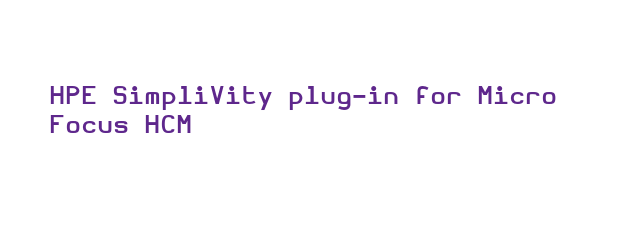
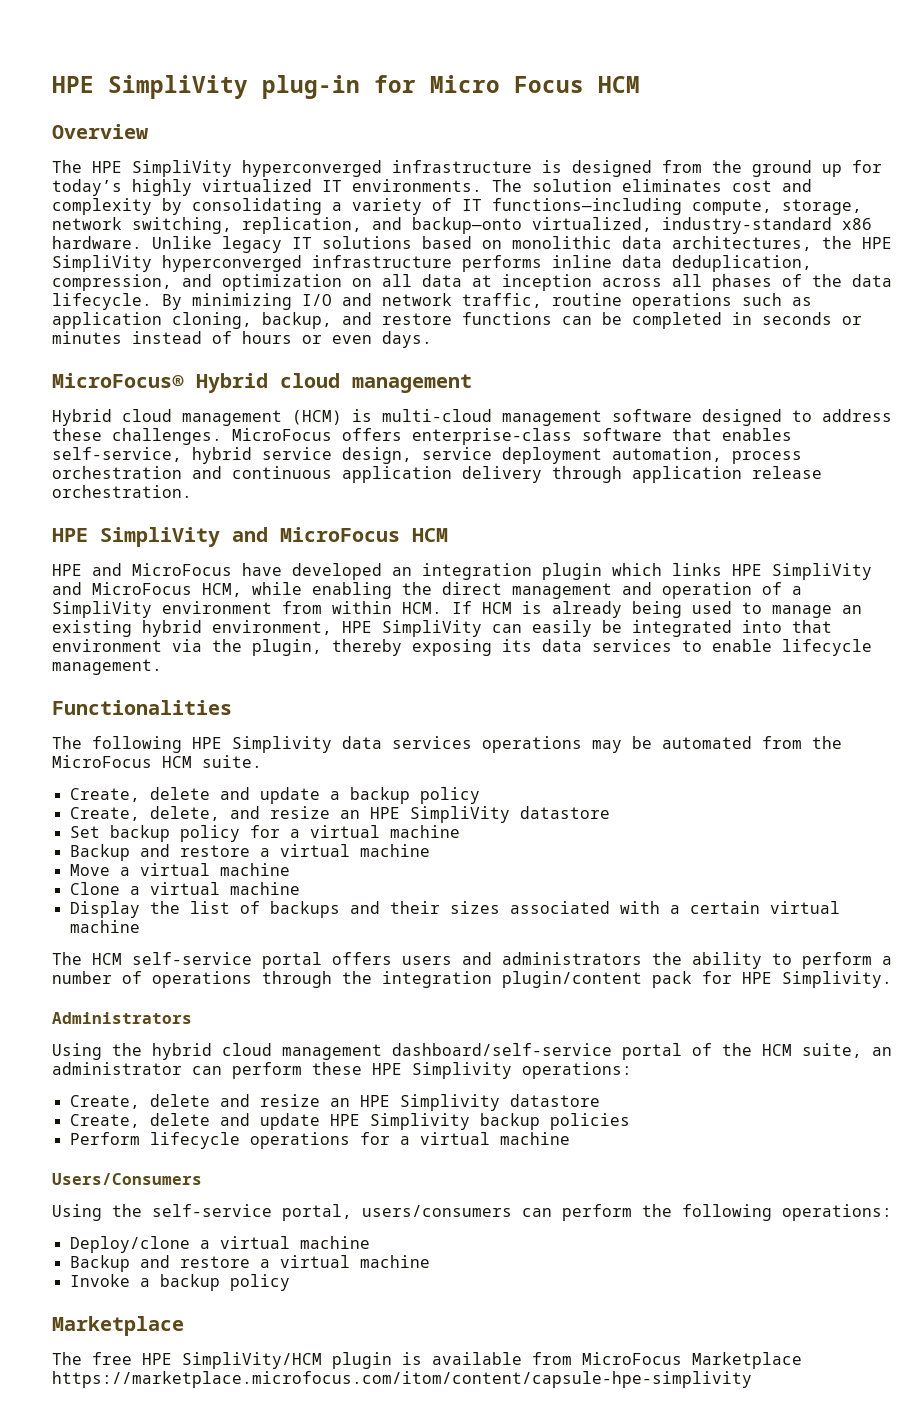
(192, 124) none -> [52,124,148,139] [52,160,882,177] [52,179,812,196] [52,198,862,215] [52,217,872,234] [52,236,892,253] [52,255,812,272] [52,274,892,291] [52,293,812,310] [52,312,862,329] [52,331,432,348] [52,373,472,393] [52,409,892,426] [52,428,792,445] [52,447,802,464] [52,466,822,483] [52,485,192,498] [52,527,448,547] [52,563,872,580] [52,582,802,599] [52,601,862,618] [52,620,832,637] [52,639,872,656] [52,659,162,675] [52,700,232,715] [52,736,842,753] [52,755,262,768] [69,787,480,804] [69,806,610,823] [69,825,460,842] [69,844,430,861] [69,863,290,876] [69,882,300,895] [69,901,840,918] [69,920,140,933] [52,952,892,969] [52,971,892,988] [52,1012,192,1024] [52,1043,892,1060] [52,1062,632,1079] [69,1094,600,1111] [69,1113,630,1130] [69,1132,570,1149] [52,1173,202,1185] [52,1204,892,1221] [69,1236,370,1253] [69,1255,430,1272] [69,1274,290,1291] [52,1316,184,1336] [52,1352,802,1369] [52,1371,752,1388] // Overview // The HPE SimpliVity hyperconverged infrastructure is designed from the ground up for today’s highly virtualized IT environments. The solution eliminates cost and complexity by consolidating a variety of IT functions—including compute, storage, network switching, replication, and backup—onto virtualized, industry-standard x86 hardware. Unlike legacy IT solutions based on monolithic data architectures, the HPE SimpliVity hyperconverged infrastructure performs inline data deduplication, compression, and optimization on all data at inception across all phases of the data lifecycle. By minimizing I/O and network traffic, routine operations such as application cloning, backup, and restore functions can be completed in seconds or minutes instead of hours or even days. // MicroFocus® Hybrid cloud management // Hybrid cloud management (HCM) is multi-cloud management software designed to address these challenges. MicroFocus offers enterprise-class software that enables self-service, hybrid service design, service deployment automation, process orchestration and continuous application delivery through application release orchestration. // HPE SimpliVity and MicroFocus HCM // HPE and MicroFocus have developed an integration plugin which links HPE SimpliVity and MicroFocus HCM, while enabling the direct management and operation of a SimpliVity environment from within HCM. If HCM is already being used to manage an existing hybrid environment, HPE SimpliVity can easily be integrated into that environment via the plugin, thereby exposing its data services to enable lifecycle management. // Functionalities // The following HPE Simplivity data services operations may be automated from the MicroFocus HCM suite. // Create, delete and update a backup policy // Create, delete, and resize an HPE SimpliVity datastore // Set backup policy for a virtual machine // Backup and restore a virtual machine // Move a virtual machine // Clone a virtual machine // Display the list of backups and their sizes associated with a certain virtual machine // The HCM self-service portal offers users and administrators the ability to perform a number of operations through the integration plugin/content pack for HPE Simplivity. // Administrators // Using the hybrid cloud management dashboard/self-service portal of the HCM suite, an administrator can perform these HPE Simplivity operations: // Create, delete and resize an HPE Simplivity datastore // Create, delete and update HPE Simplivity backup policies // Perform lifecycle operations for a virtual machine // Users/Consumers // Using the self-service portal, users/consumers can perform the following operations: // Deploy/clone a virtual machine // Backup and restore a virtual machine // Invoke a backup policy // Marketplace // The free HPE SimpliVity/HCM plugin is available from MicroFocus Marketplace https://marketplace.microfocus.com/itom/content/capsule-hpe-simplivity

